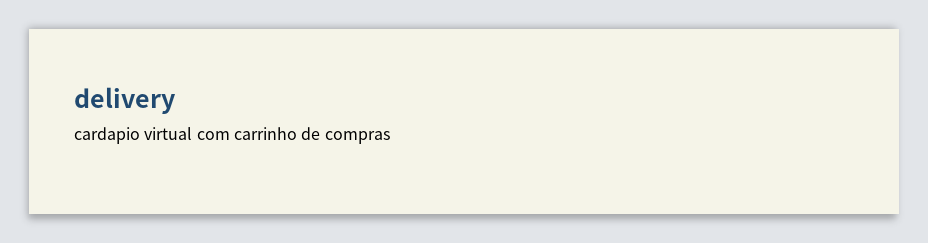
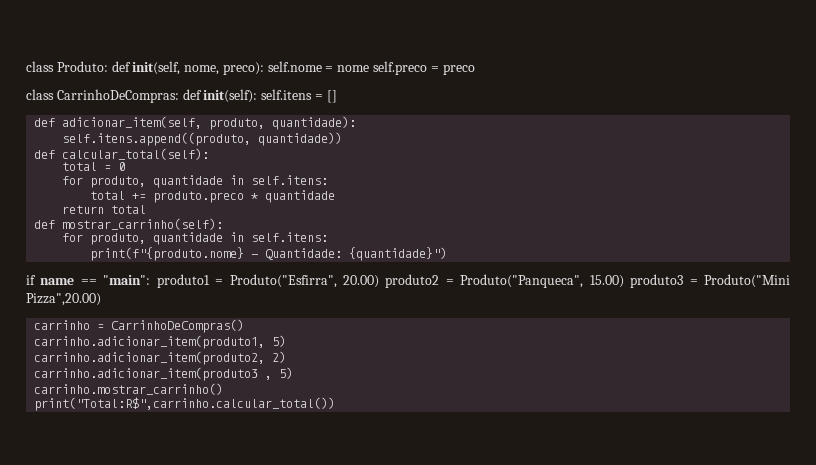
[74,87,176,114] [74,127,390,144] delivery // cardapio virtual com carrinho de compras -> [26,61,475,75] [26,89,337,103] [34,116,357,130] [62,132,343,146] [34,148,210,160] [62,162,126,171] [62,175,329,188] [90,190,336,203] [62,205,147,214] [34,218,224,230] [62,232,329,245] [90,247,448,261] [26,274,791,288] [26,293,101,306] [34,319,245,333] [34,335,287,349] [34,351,287,365] [34,367,294,381] [34,383,224,395] [34,397,336,411] class Produto: def init(self, nome, preco): self.nome = nome self.preco = preco // class CarrinhoDeCompras: def init(self): self.itens = [] // def adicionar_item(self, produto, quantidade): // self.itens.append((produto, quantidade)) // def calcular_total(self): // total = 0 // for produto, quantidade in self.itens: // total += produto.preco * quantidade // return total // def mostrar_carrinho(self): // for produto, quantidade in self.itens: // print(f"{produto.nome} - Quantidade: {quantidade}") // if name == "main": produto1 = Produto("Esfirra", 20.00) produto2 = Produto("Panqueca", 15.00) produto3 = Produto("Mini Pizza",20.00) // carrinho = CarrinhoDeCompras() // carrinho.adicionar_item(produto1, 5) // carrinho.adicionar_item(produto2, 2) // carrinho.adicionar_item(produto3 , 5) // carrinho.mostrar_carrinho() // print("Total:R$",carrinho.calcular_total())

